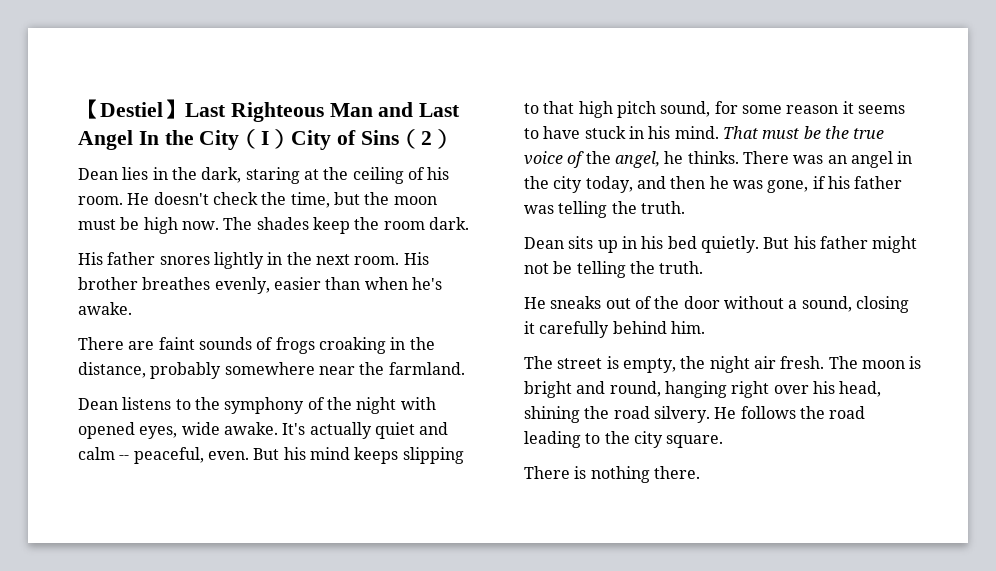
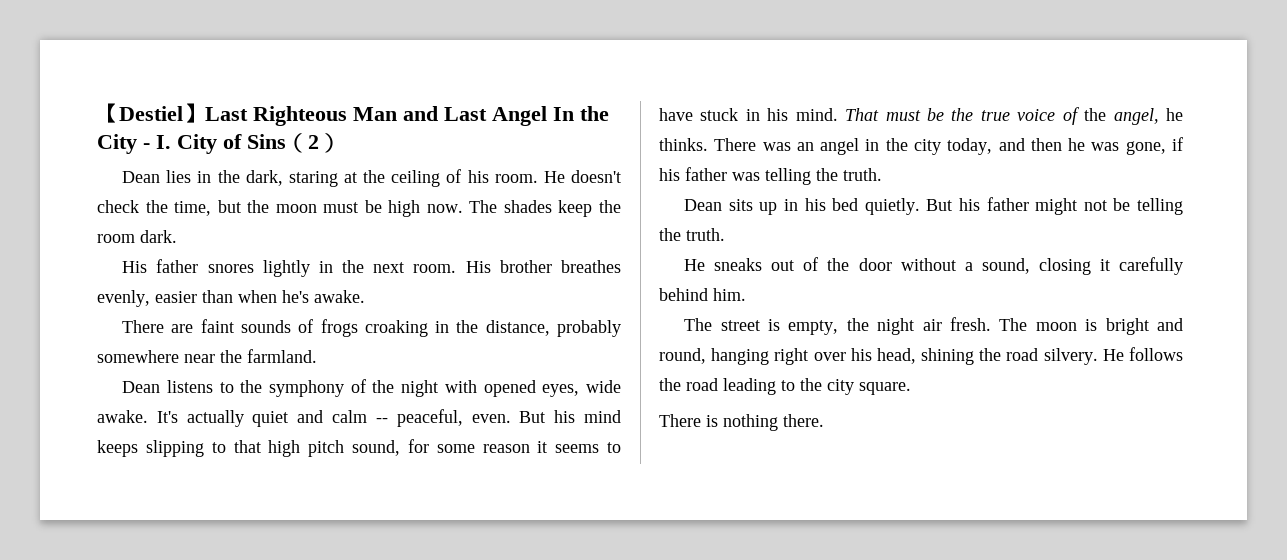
[239,129,292,149] （I） -> [143,135,171,149] - I.

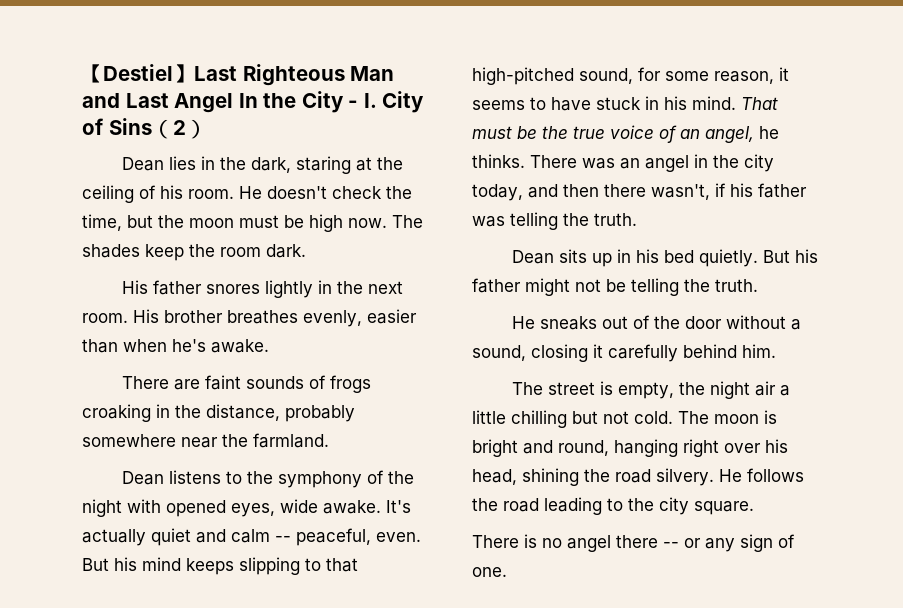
[268,440,345,457] high pitch -> [472,67,574,85] high-pitched
[482,444,530,453] reason -> [714,71,774,84] reason,
[1084,108,1107,121] the -> [680,129,700,139] an
[1068,138,1166,155] he was gone, -> [604,184,710,200] there wasn't,
[949,317,991,331] fresh. -> [779,385,790,396] [472,410,673,428] a little chilling but not cold.
[723,414,824,431] nothing there. -> [542,534,795,552] [472,567,507,577] no angel there -- or any sign of one.

